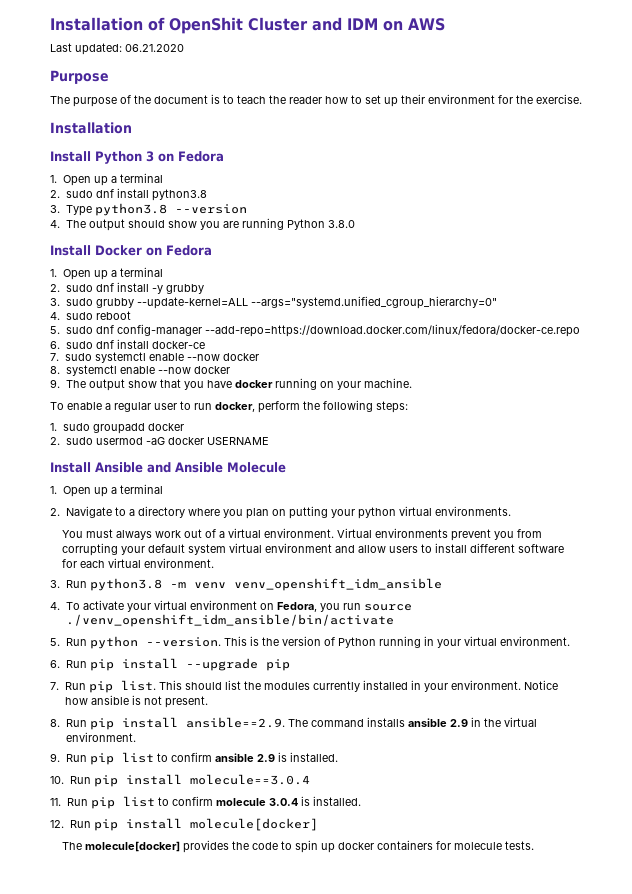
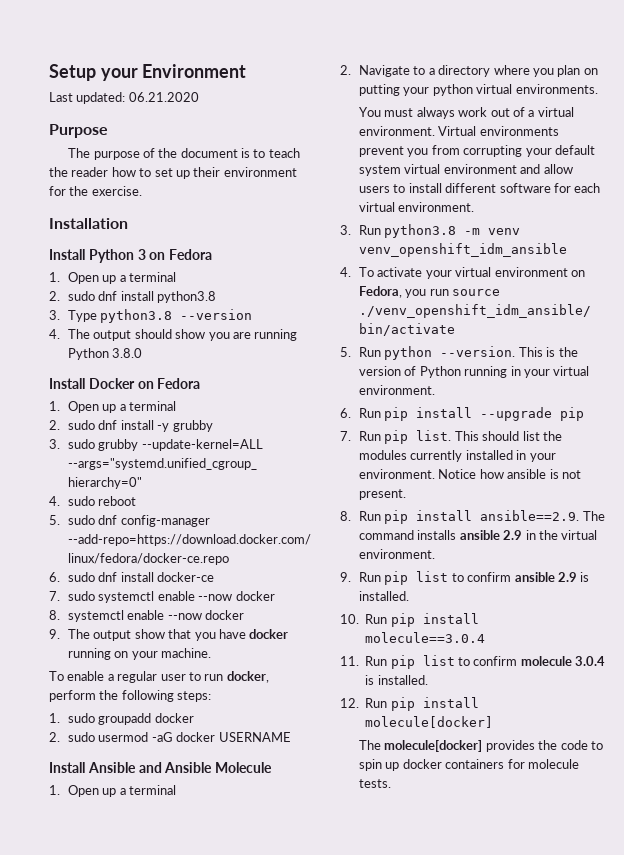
[50,17,445,34] Installation of OpenShit Cluster and IDM on AWS -> [49,64,247,81] Setup your Environment

